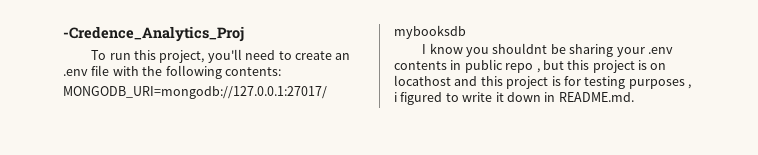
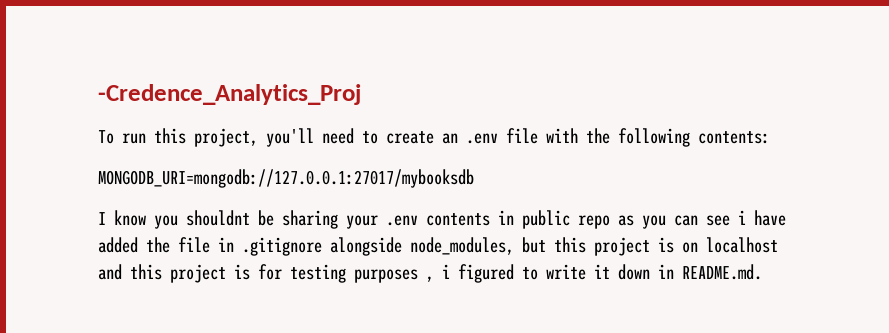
[536,68,540,73] , -> [618,210,786,229] [98,237,514,256] as you can see i have added the file in .gitignore alongside node_modules,
[394,75,451,86] locathost -> [706,237,778,253] localhost

